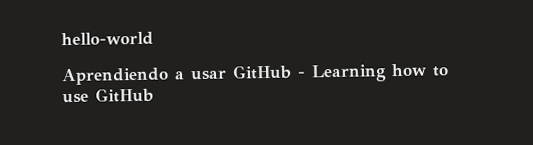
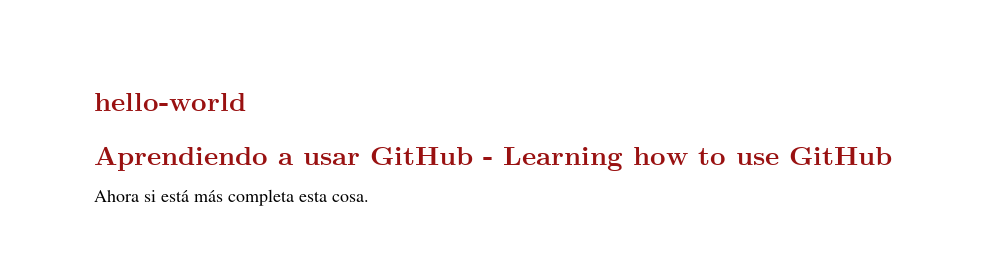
(154, 95) none -> [94,189,369,206] // Ahora si está más completa esta cosa.

